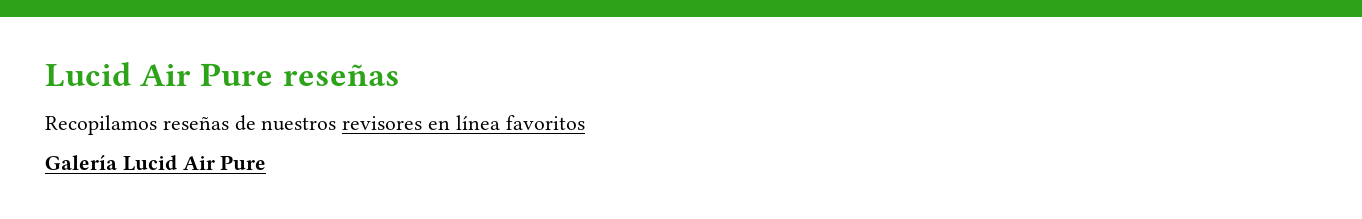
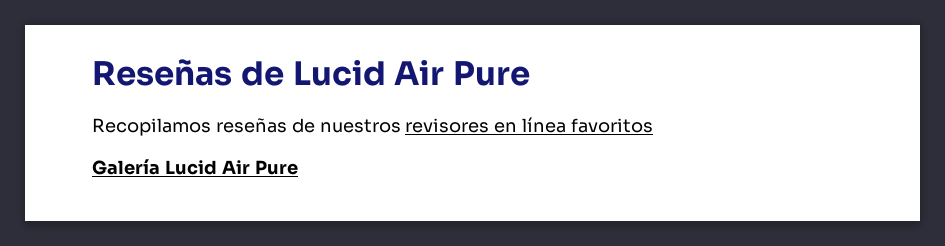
[45,62,400,87] Lucid Air Pure reseñas -> [92,59,531,86] Reseñas de Lucid Air Pure

